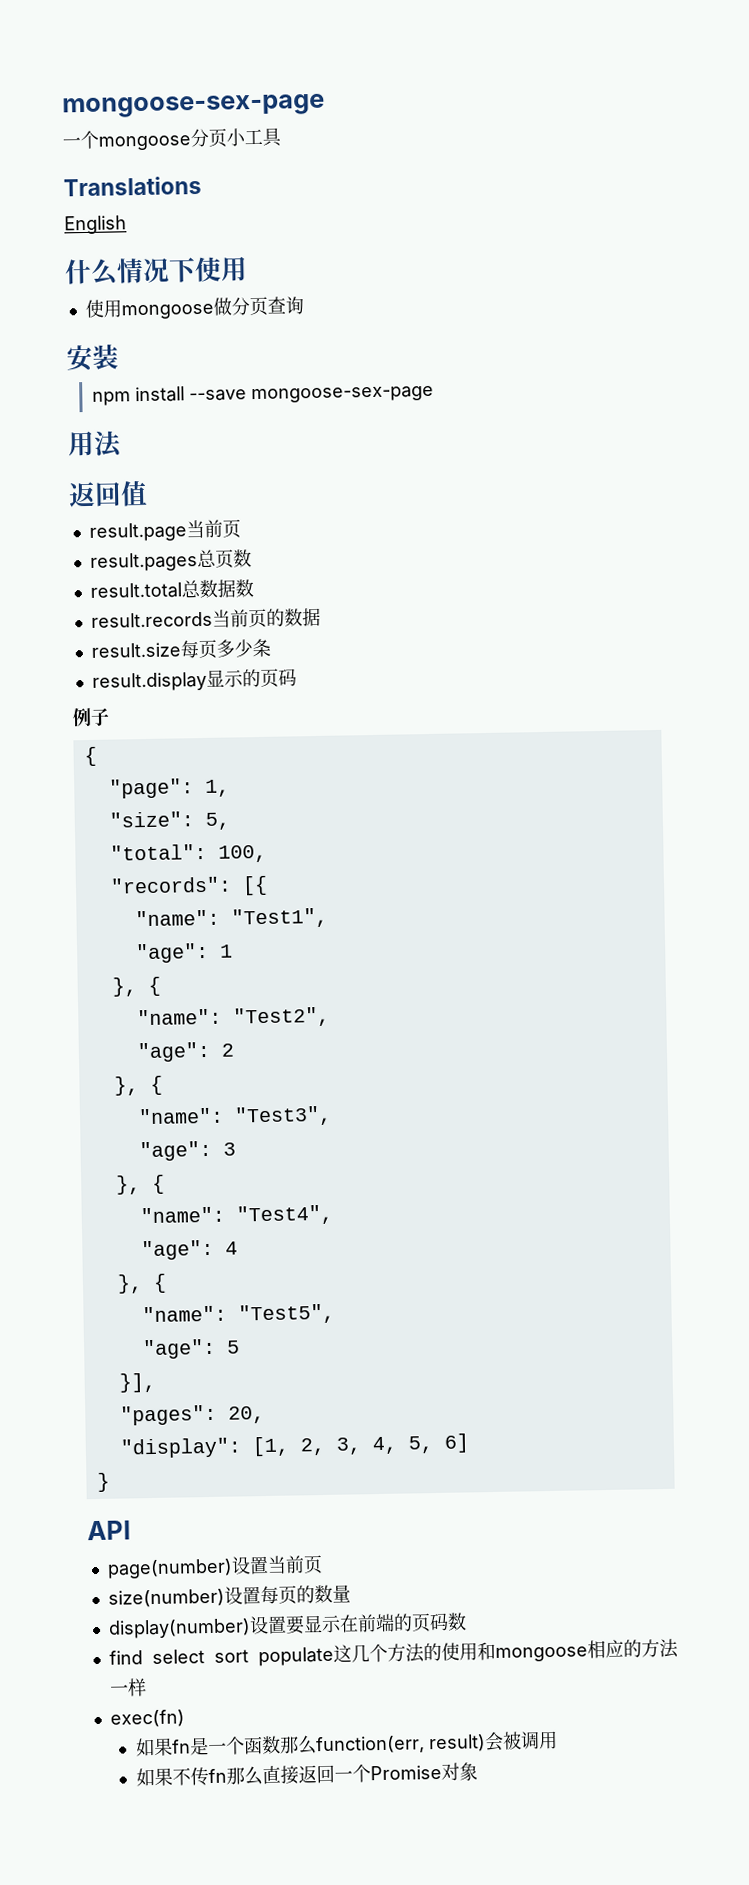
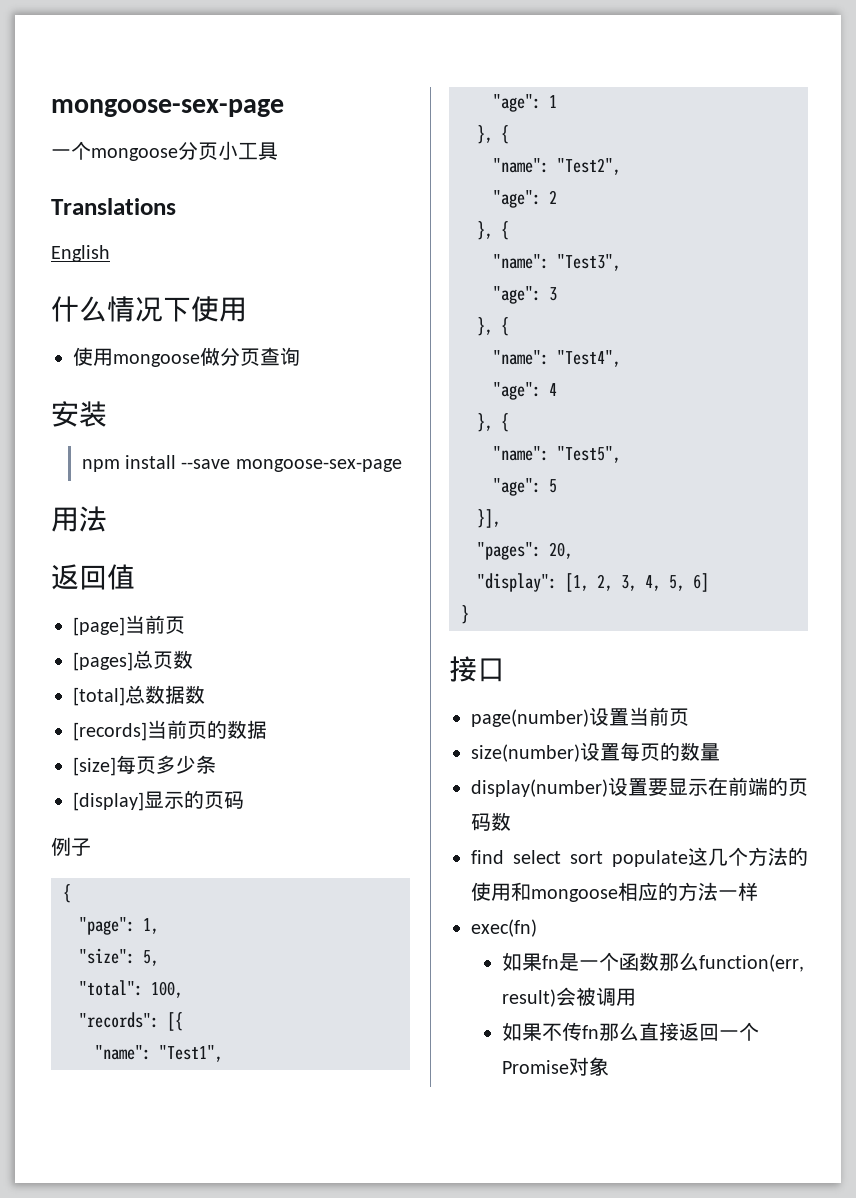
[88,519,241,542] [89,552,198,572] result.page当前页 // result.pages -> [73,615,185,636] [73,652,133,671] [page]当前页 // [pages]
[89,582,182,599] result.total -> [73,687,125,706] [total]
[90,611,213,628] result.records -> [73,722,147,741] [records]
[90,642,181,658] result.size -> [73,757,116,776] [size]
[91,671,207,692] result.display -> [73,792,144,811] [display]
[87,1520,131,1541] API -> [449,656,505,682] 接口

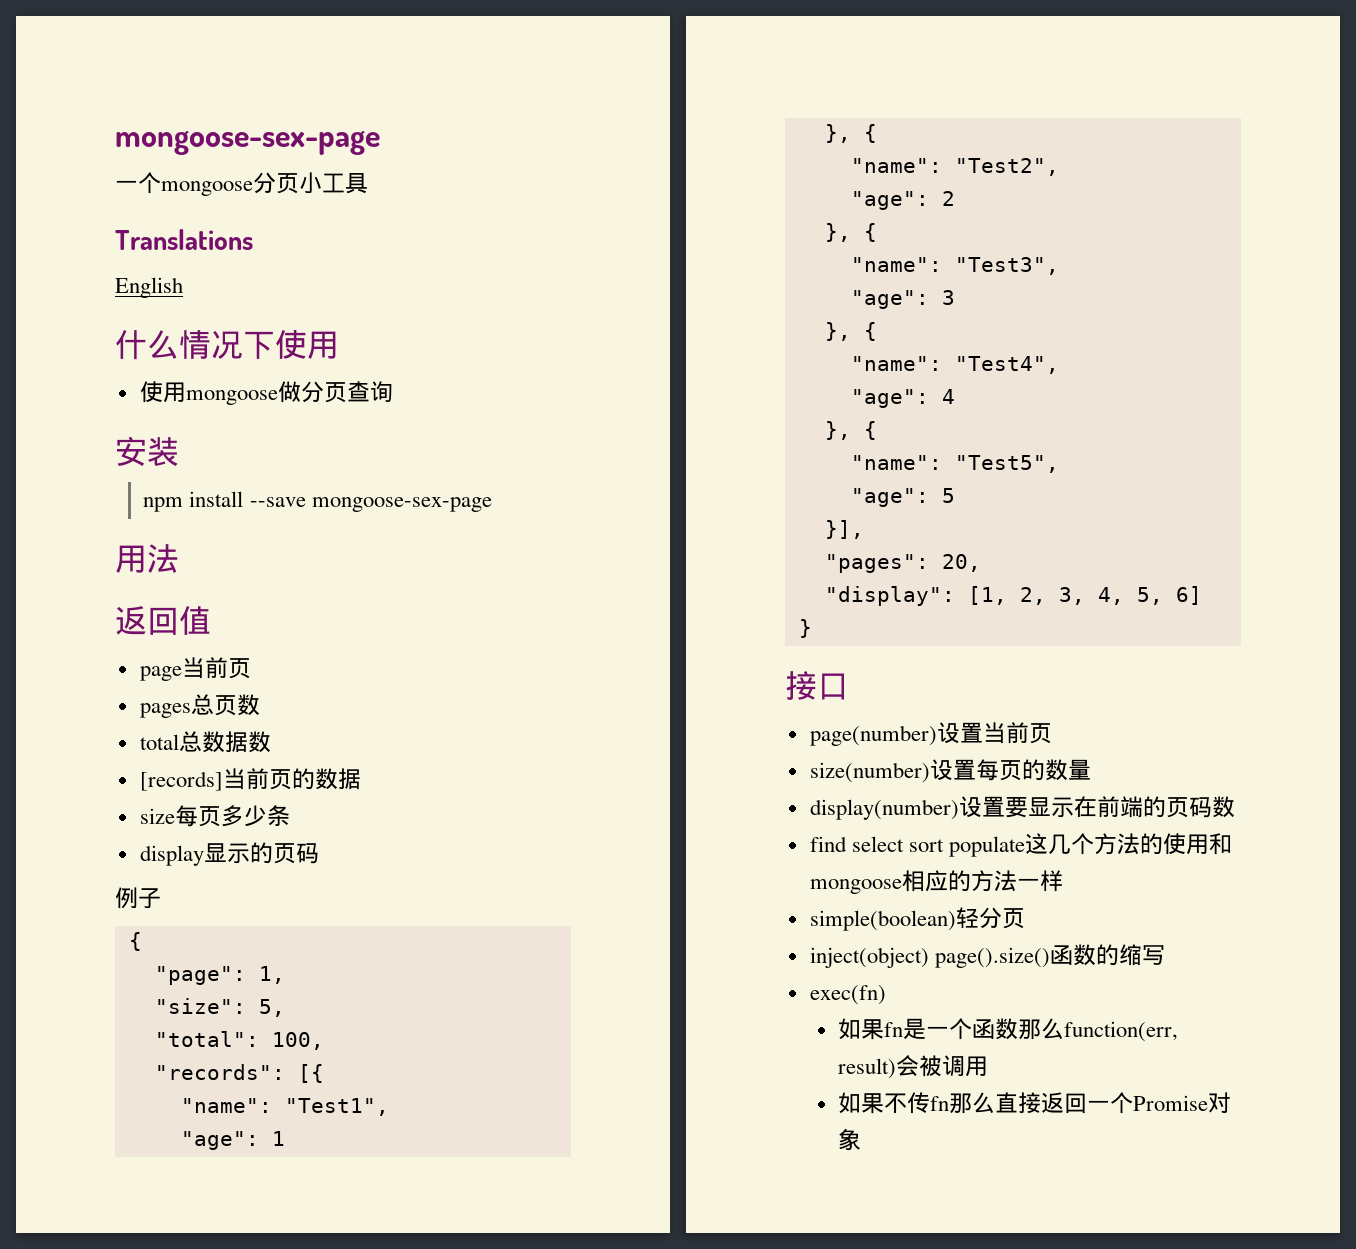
[73,615,185,636] [73,652,133,671] [page]当前页 // [pages] -> [139,657,251,681] [139,703,191,718] page当前页 // pages
[73,687,125,706] [total] -> [139,734,179,750] total
[73,757,116,776] [size] -> [139,808,175,824] size
[73,792,144,811] [display] -> [139,845,204,866] display
(758, 891) none -> [809,907,1025,931] [809,944,1165,968] // simple(boolean)轻分页 // inject(object) page().size()函数的缩写

